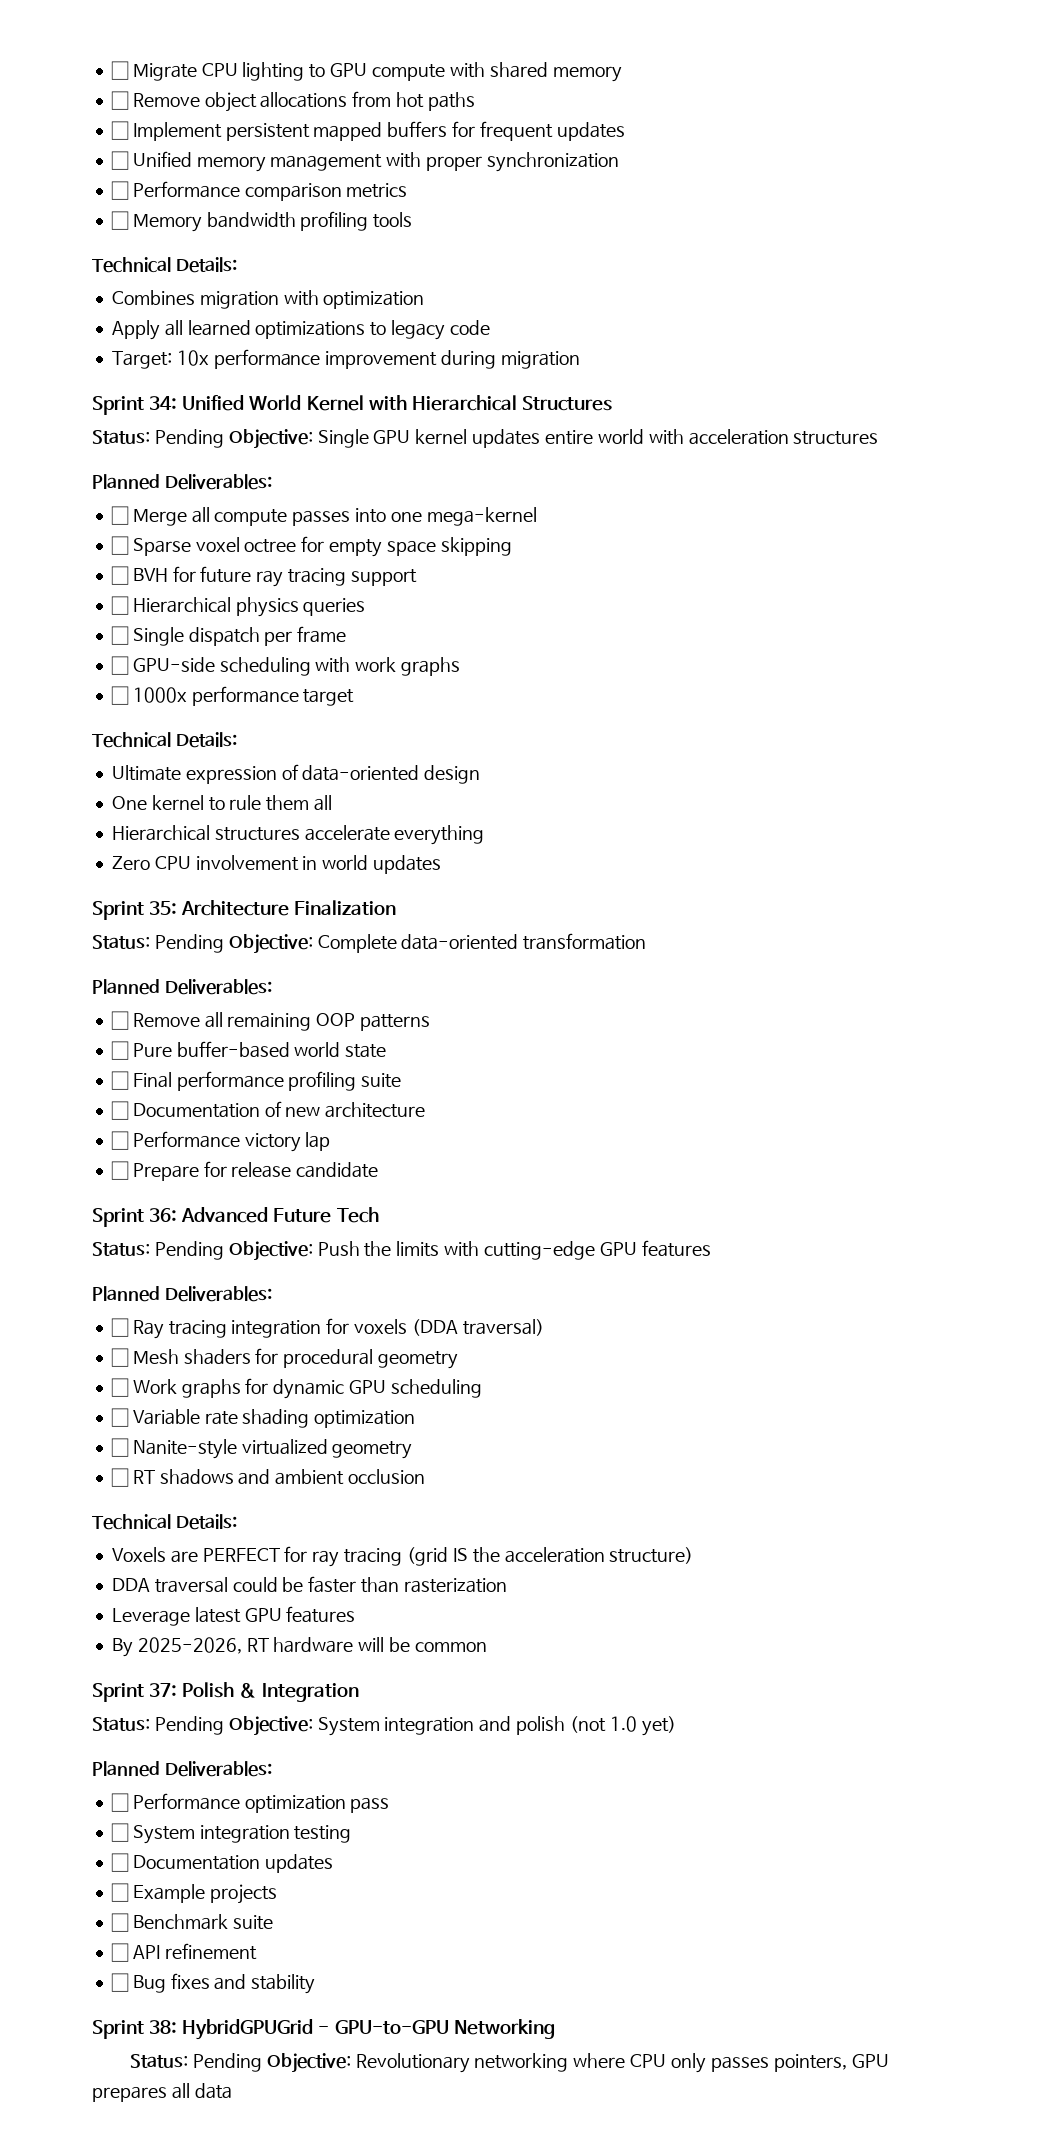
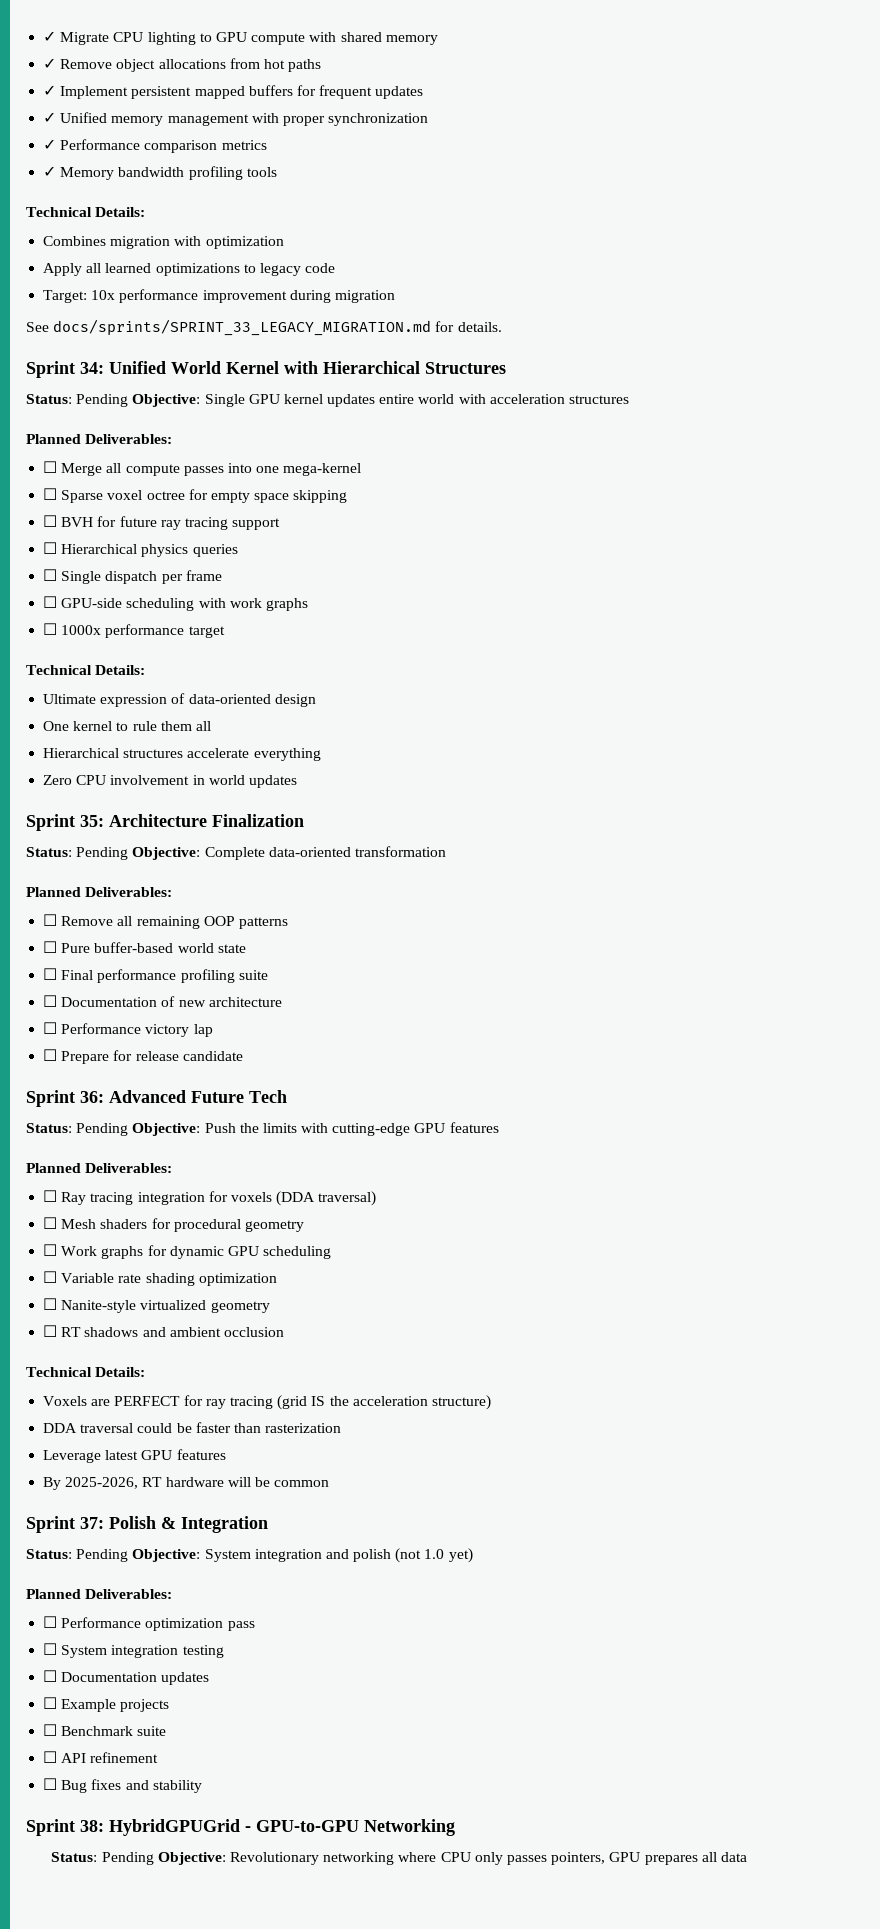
[110,61,129,80] ☐ -> [43,31,57,42] ✓
[110,91,129,110] ☐ -> [43,58,57,69] ✓
[110,121,129,140] ☐ -> [43,85,57,96] ✓
[110,151,129,170] ☐ -> [43,112,57,123] ✓
[110,181,129,200] ☐ -> [43,139,57,150] ✓
[110,211,129,230] ☐ -> [43,166,57,177] ✓
(581, 360) none -> [26,319,502,336] // See docs/sprints/SPRINT_33_LEGACY_MIGRATION.md for details.

